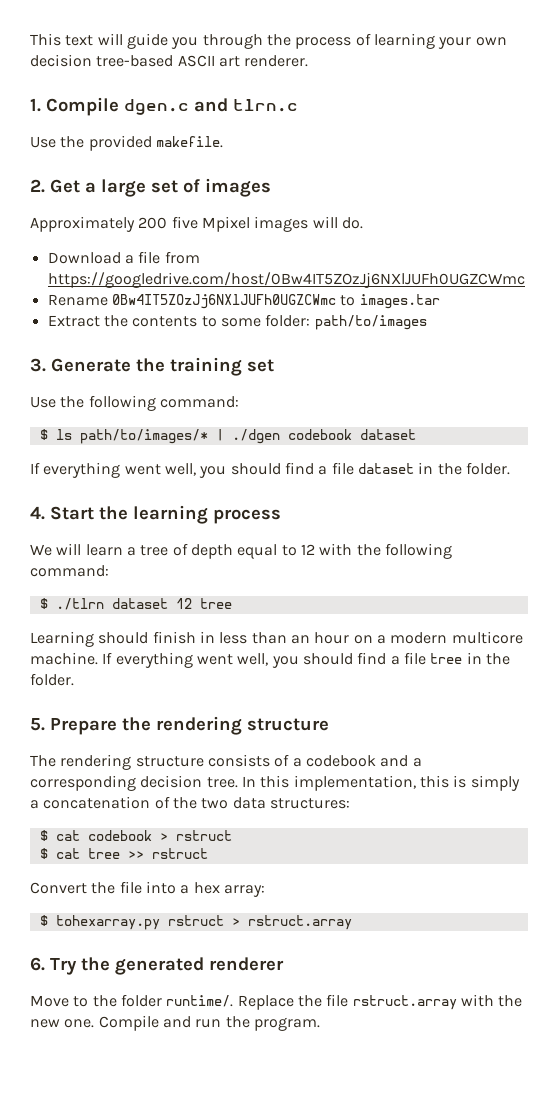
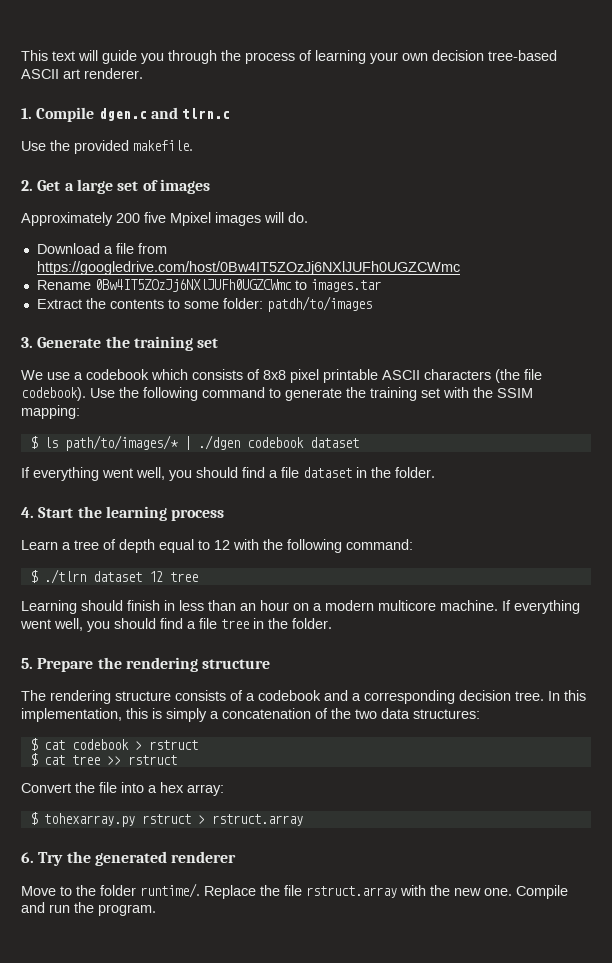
[314,315,427,330] path/to/images -> [266,296,372,312] patdh/to/images
[30,395,239,411] Use the following command: -> [21,369,542,383] [21,387,533,401] [21,405,80,419] We use a codebook which consists of 8x8 pixel printable ASCII characters (the file codebook). Use the following command to generate the training set with the SSIM mapping:
[30,543,123,556] We will learn -> [21,540,58,550] Learn

